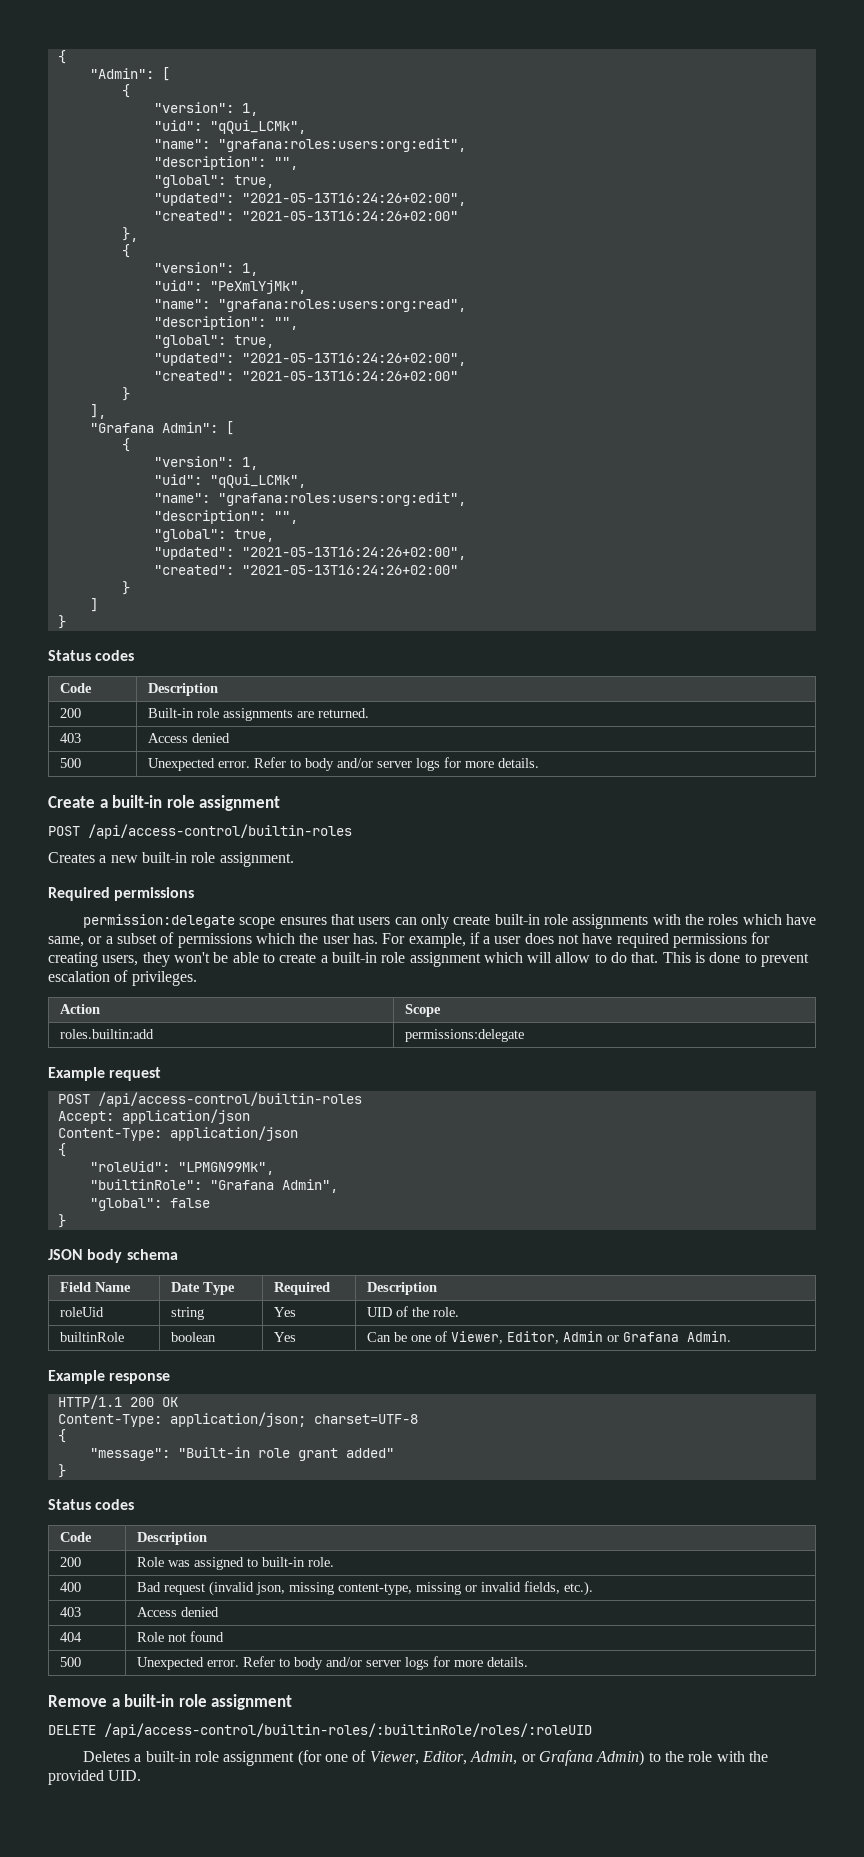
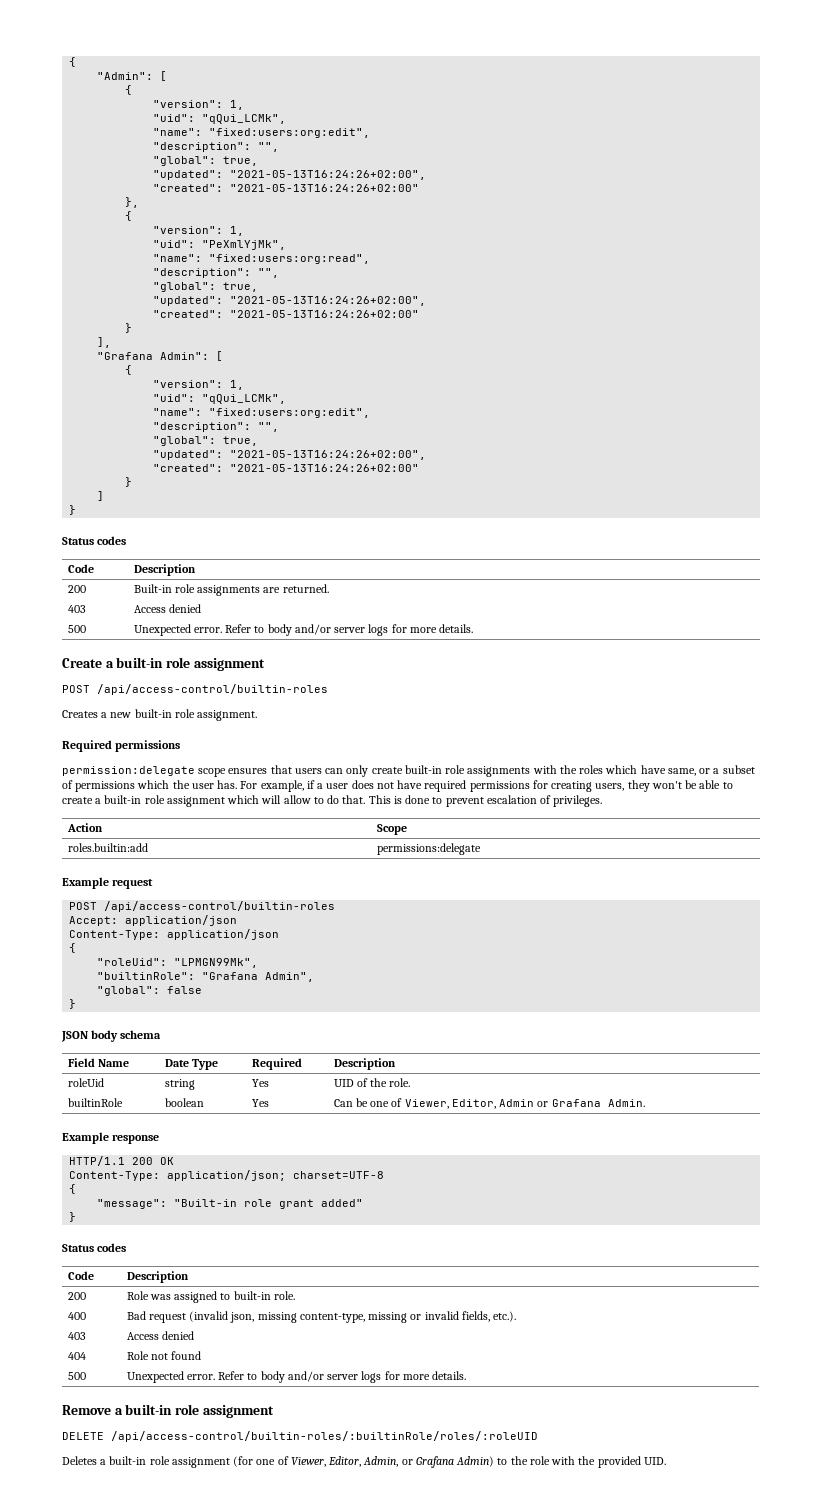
[217,138,466,152] "grafana:roles:users:org:edit", -> [209,128,371,138] "fixed:users:org:edit",
[217,299,466,312] "grafana:roles:users:org:read", -> [209,254,371,264] "fixed:users:org:read",
[217,492,466,506] "grafana:roles:users:org:edit", -> [209,408,371,418] "fixed:users:org:edit",

